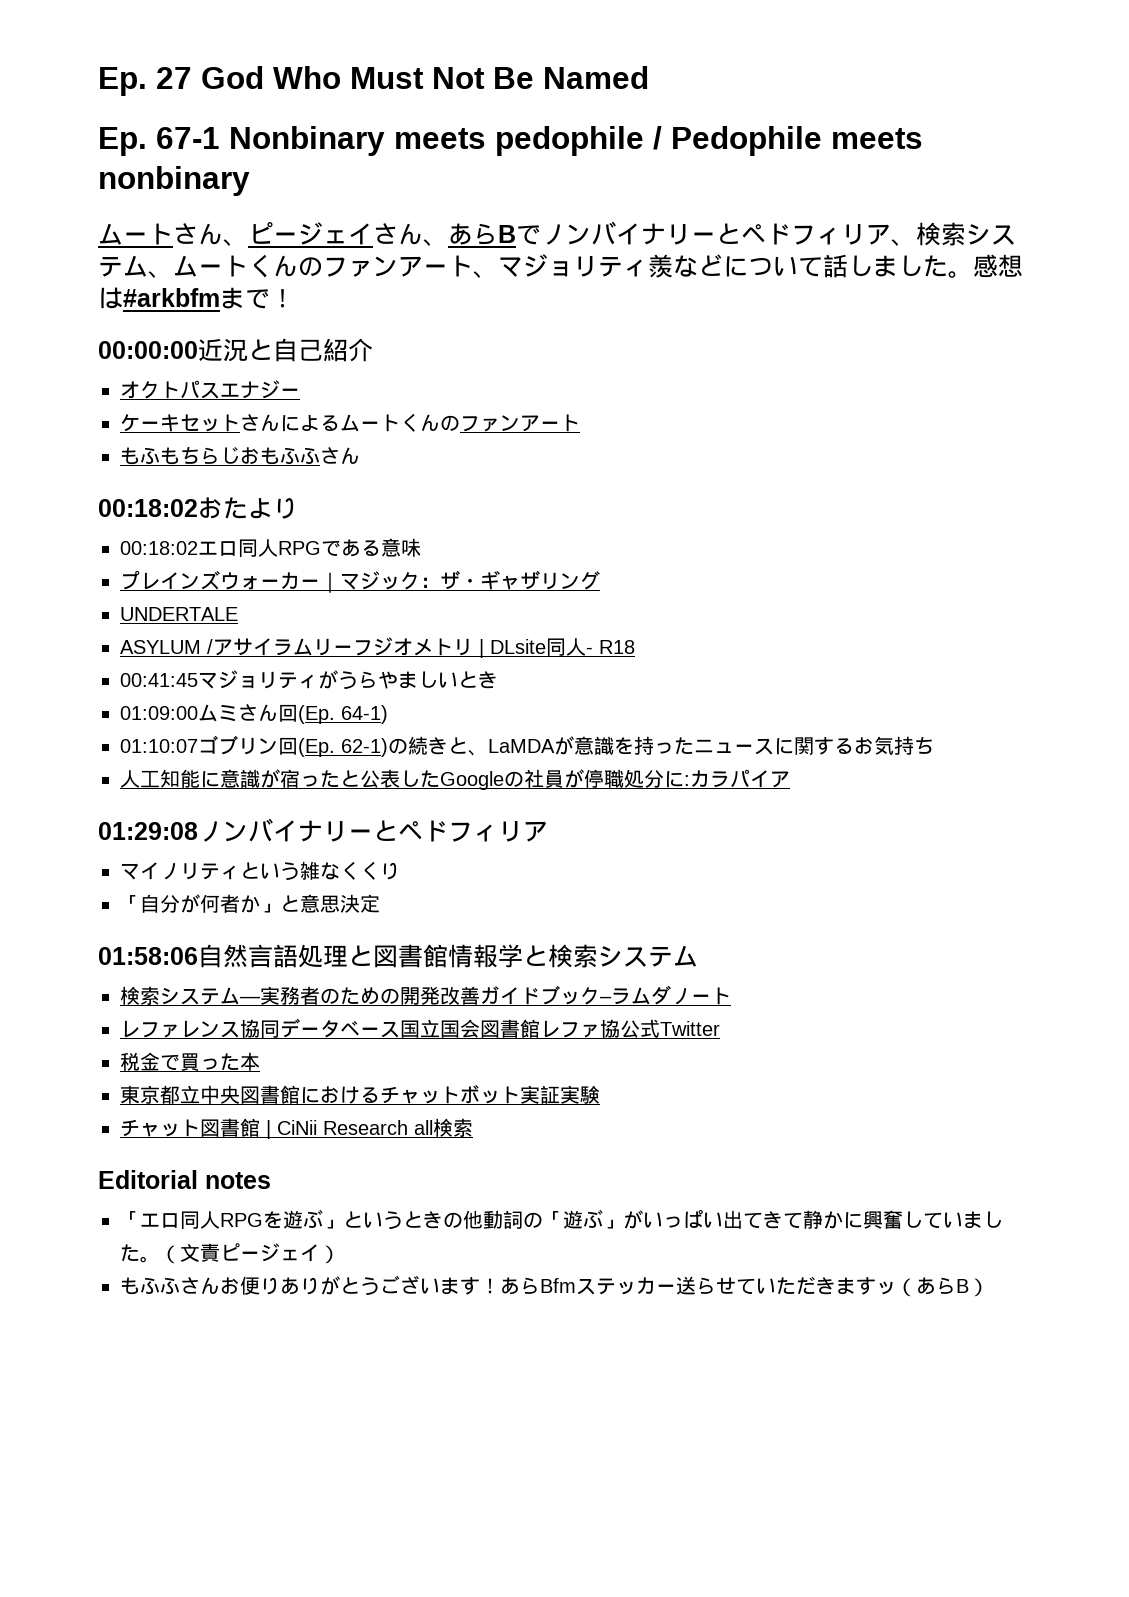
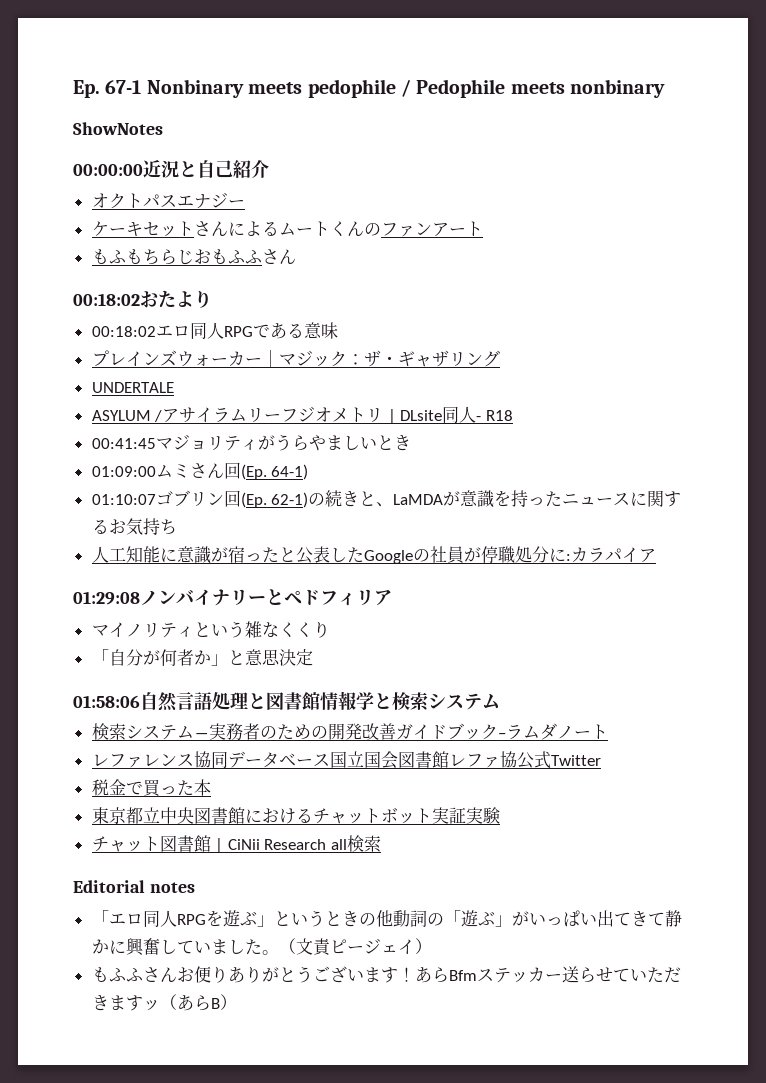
[98,66,649,96] [98,127,147,156] Ep. 27 God Who Must Not Be Named // Ep. -> [73,80,100,98] Ep.
[98,221,1016,246] [98,254,1023,278] [98,287,295,309] ムートさん、ピージェイさん、あらBでノンバイナリーとペドフィリア、検索システム、ムートくんのファンアート、マジョリティ羨などについて話しました。感想は#arkbfmまで！ -> [73,122,163,135] ShowNotes

